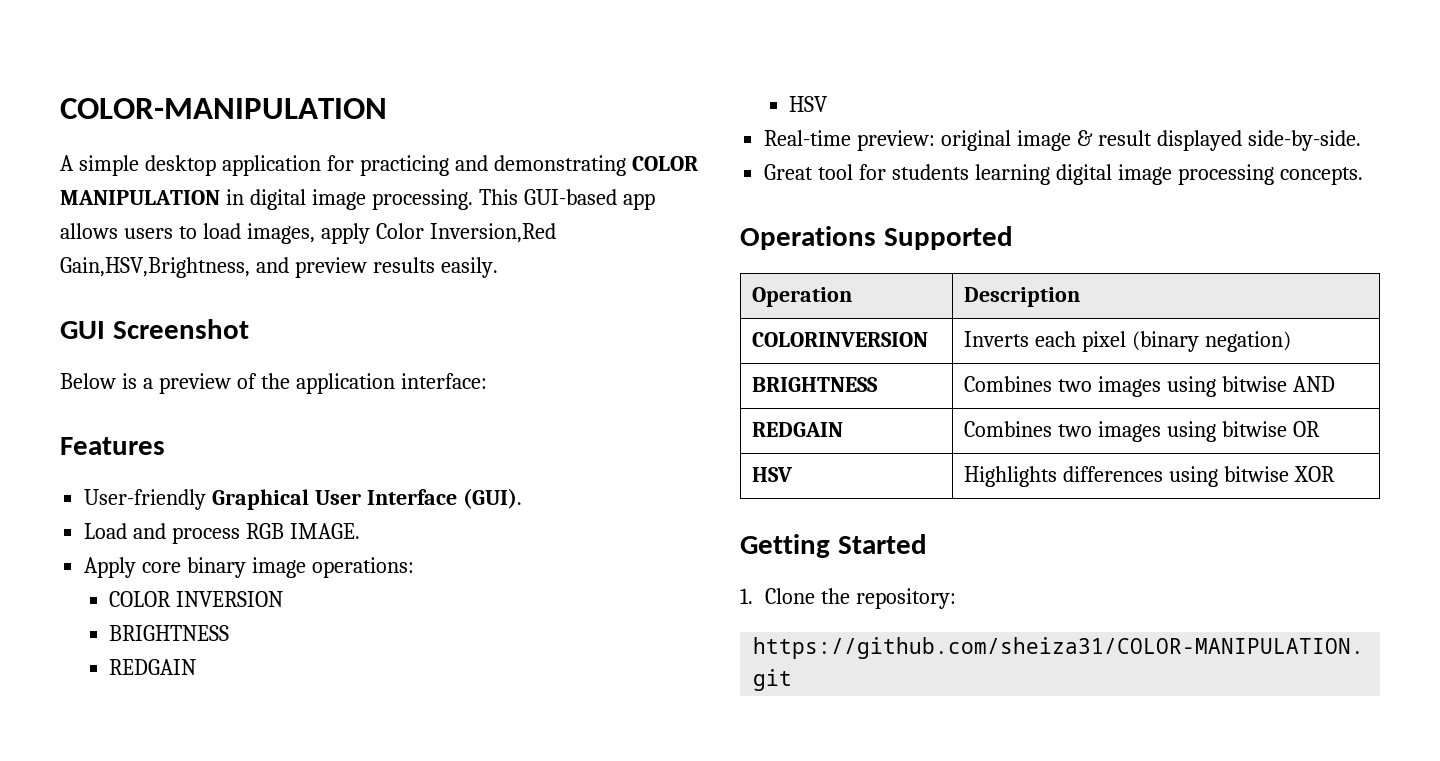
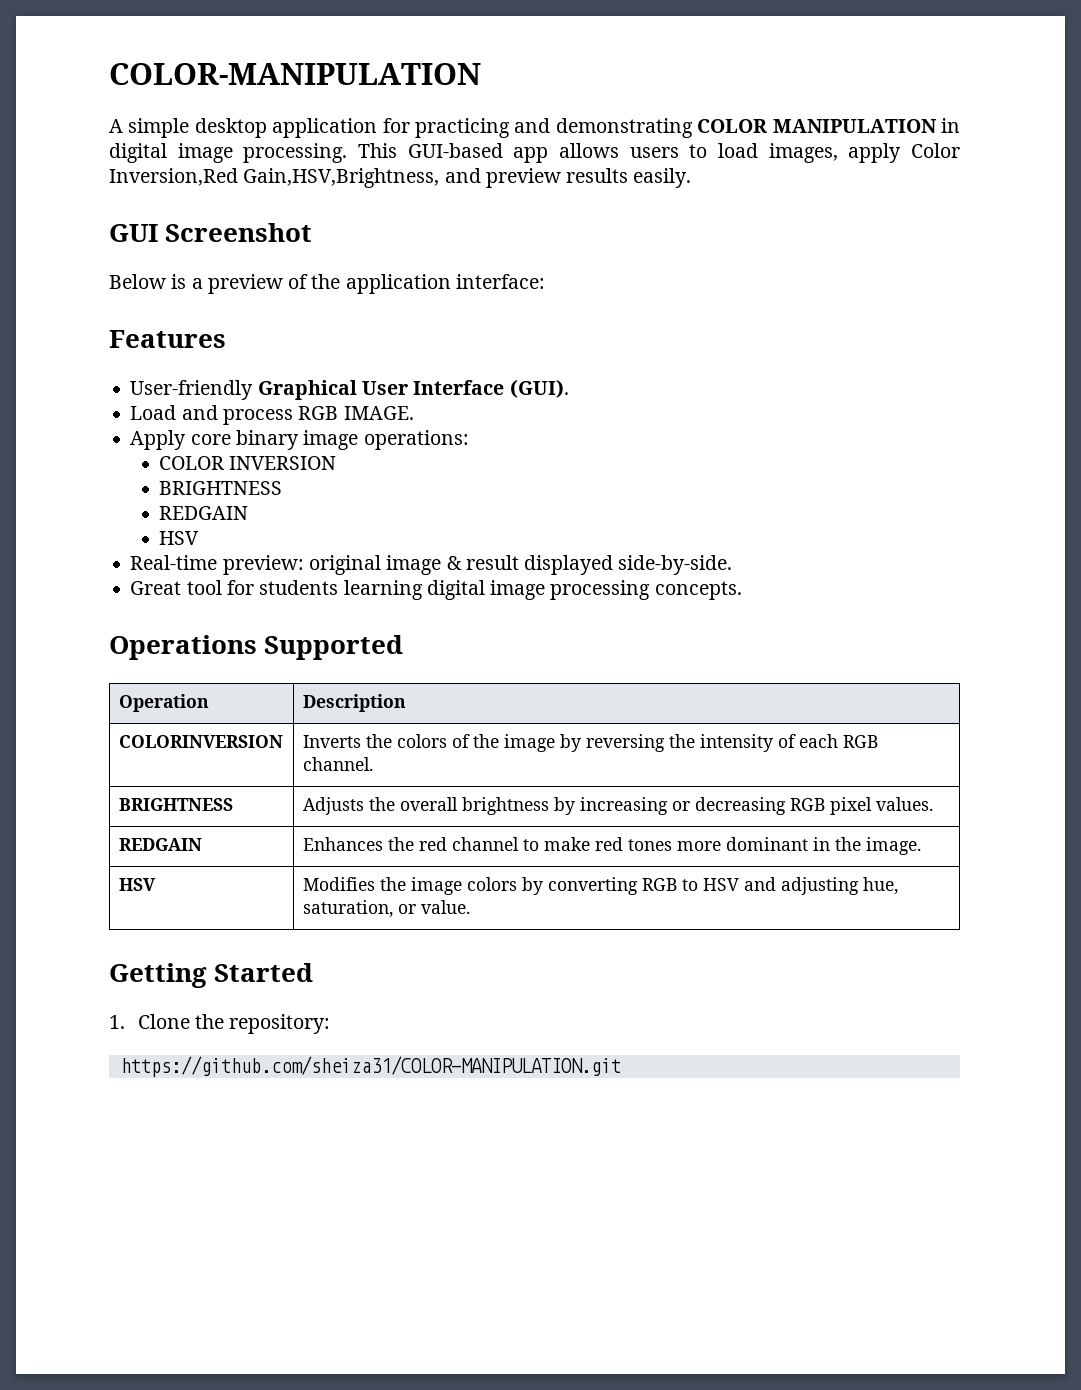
[1034,331,1291,352] [751,377,878,392] [963,376,1335,397] [751,422,843,437] [963,421,1320,442] [751,467,792,482] [963,466,1335,487] each pixel (binary negation) // BRIGHTNESS | Combines two images using bitwise AND // REDGAIN | Combines two images using bitwise OR // HSV | Highlights differences using bitwise XOR -> [365,734,878,752] [302,757,373,771] [118,798,233,811] [302,797,933,815] [118,838,202,851] [302,837,921,855] [118,878,156,891] [302,877,898,895] [302,900,470,918] the colors of the image by reversing the intensity of each RGB channel. // BRIGHTNESS | Adjusts the overall brightness by increasing or decreasing RGB pixel values. // REDGAIN | Enhances the red channel to make red tones more dominant in the image. // HSV | Modifies the image colors by converting RGB to HSV and adjusting hue, saturation, or value.

